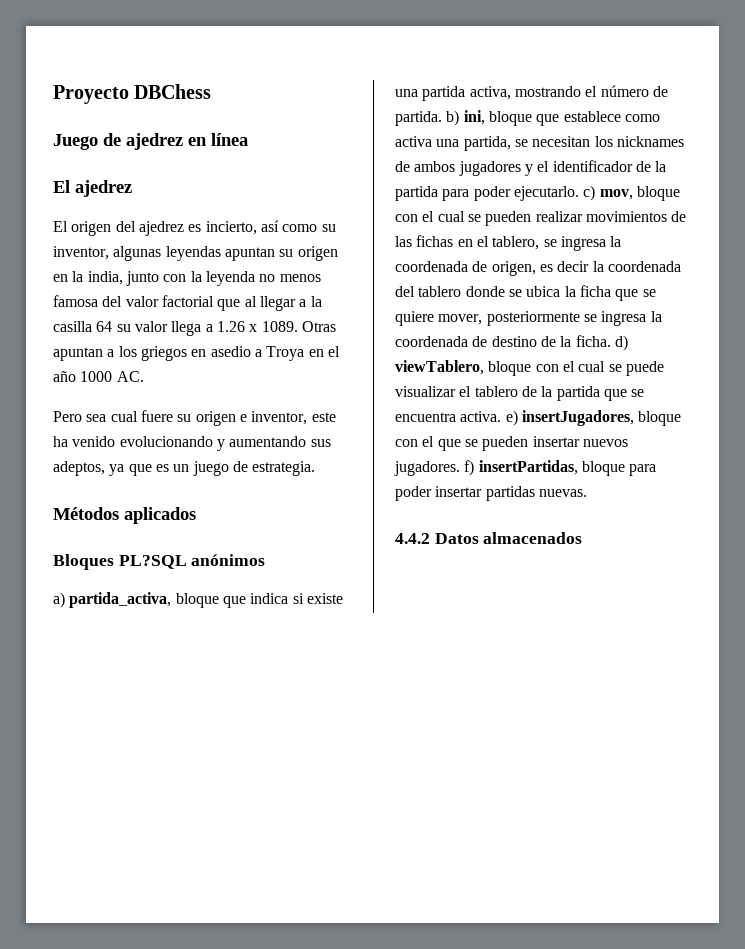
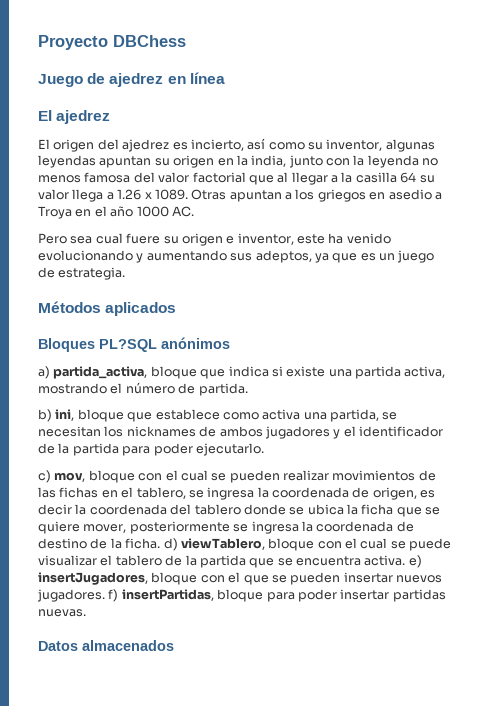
(442, 118) none -> (248, 389) //
(579, 193) none -> (264, 449) //
[395,533,430,544] 4.4.2 -> (86, 613) none

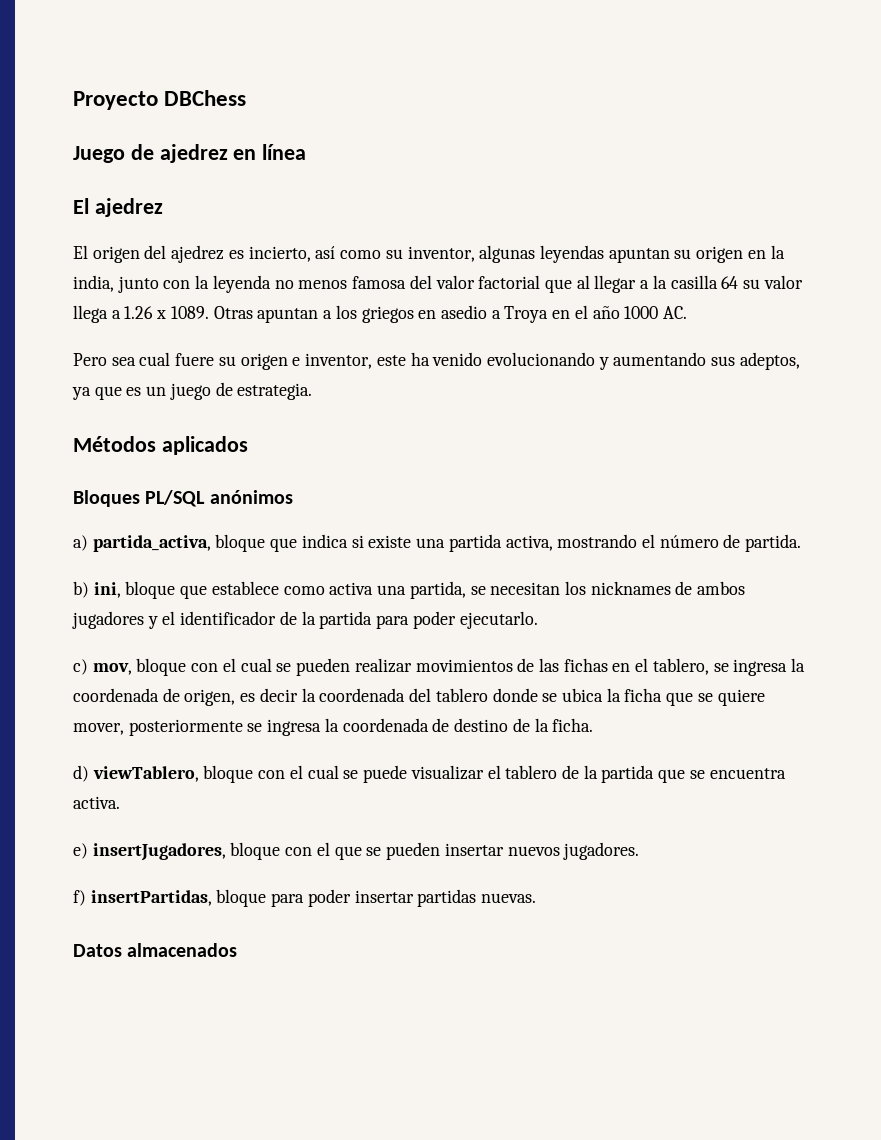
[99,339,157,352] PL?SQL -> [145,490,206,507] PL/SQL
(161, 543) none -> (594, 725) //
(406, 560) none -> (120, 802) //
(105, 595) none -> (640, 851) //

